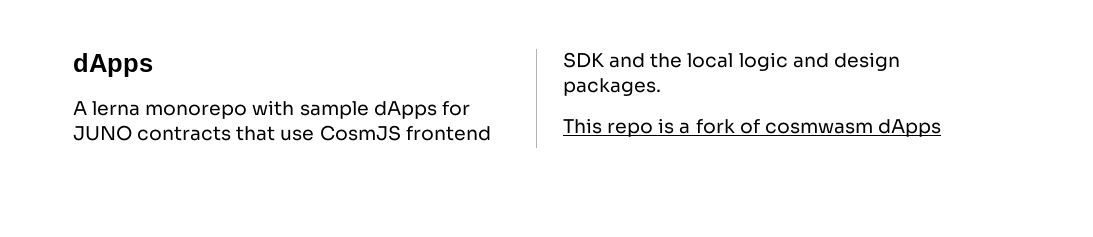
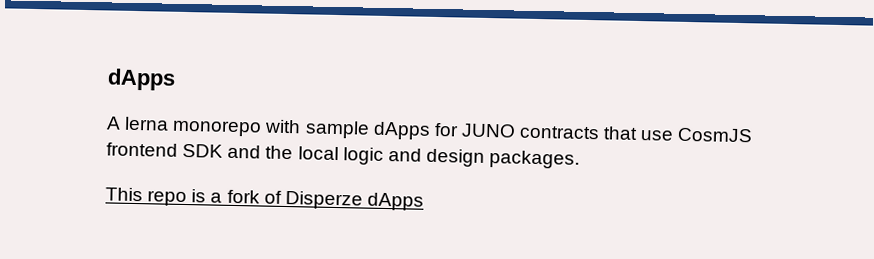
[764,122,873,134] cosmwasm -> [284,190,363,210] Disperze

